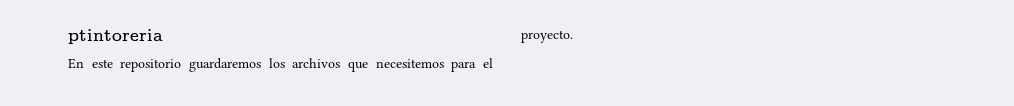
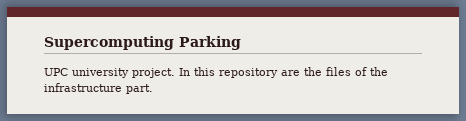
[68,29,163,44] [68,58,494,72] [521,30,573,43] ptintoreria // En este repositorio guardaremos los archivos que necesitemos para el proyecto. -> [44,36,241,50] [44,67,388,78] [44,83,153,94] Supercomputing Parking // UPC university project. In this repository are the files of the infrastructure part.

